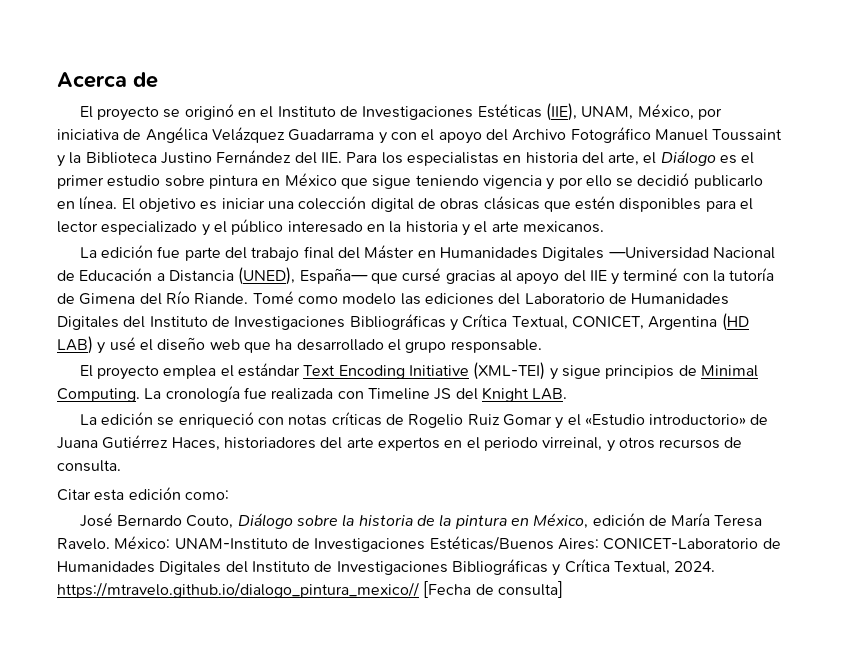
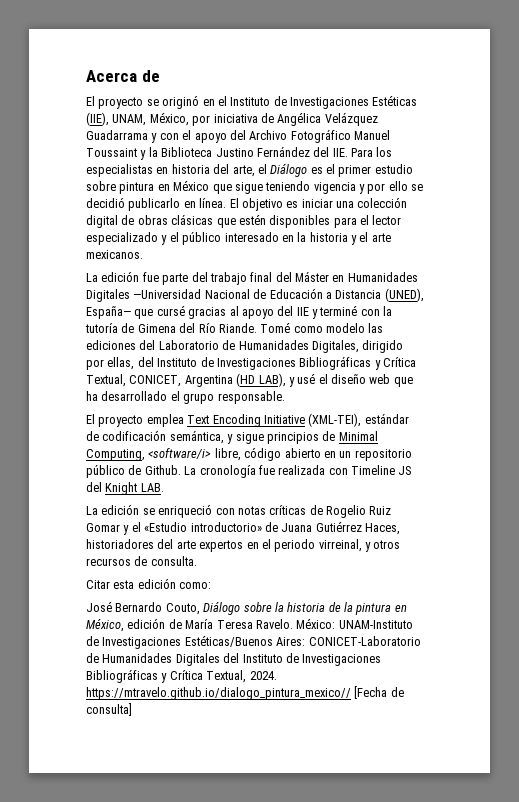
[57,316,119,330] Digitales -> [311,340,404,353] [86,357,135,370] Digitales, dirigido por ellas,
[57,336,93,354] LAB) -> [258,373,286,387] LAB),
[220,363,300,377] el estándar -> (184, 420) none
[473,362,546,380] (XML-TEI) -> [308,413,409,427] [86,430,224,444] (XML-TEI), estándar de codificación semántica,
[57,388,140,402] Computing. -> [86,447,412,461] [86,465,181,478] Computing, <software/i> libre, código abierto en un repositorio público de Github.

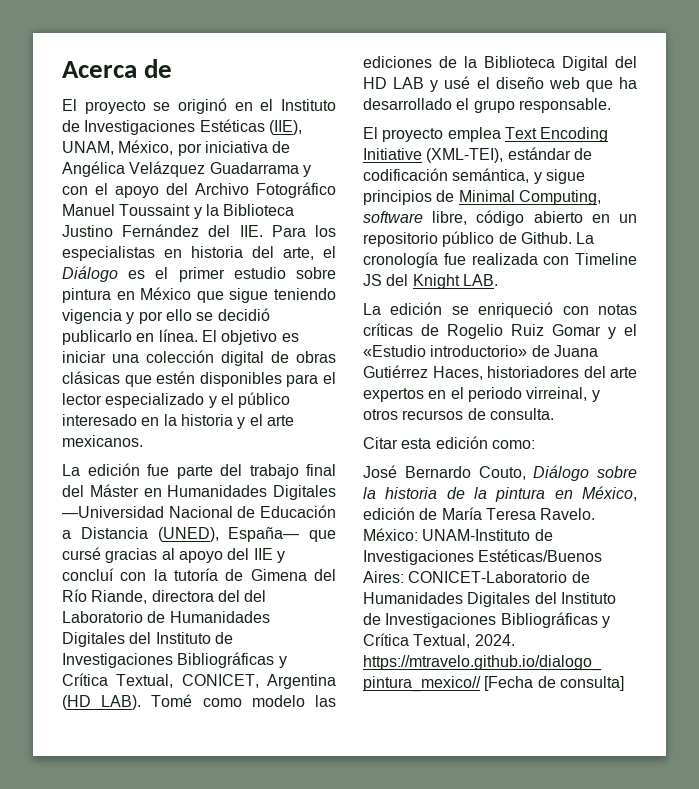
[319,305,358,316] terminé -> [62,568,114,581] concluí
[218,322,384,333] [86,340,404,353] [86,357,135,370] Riande. Tomé como modelo las ediciones del Laboratorio de Humanidades Digitales, dirigido por ellas, -> [91,590,267,604] [62,611,270,623] [62,632,125,647] Riande, directora del del Laboratorio de Humanidades Digitales
[258,373,286,387] LAB), -> [101,694,336,710] [363,56,637,71] [363,77,425,89] LAB). Tomé como modelo las ediciones de la Biblioteca Digital del HD LAB
[148,448,212,459] <software/i> -> [363,211,423,223] software

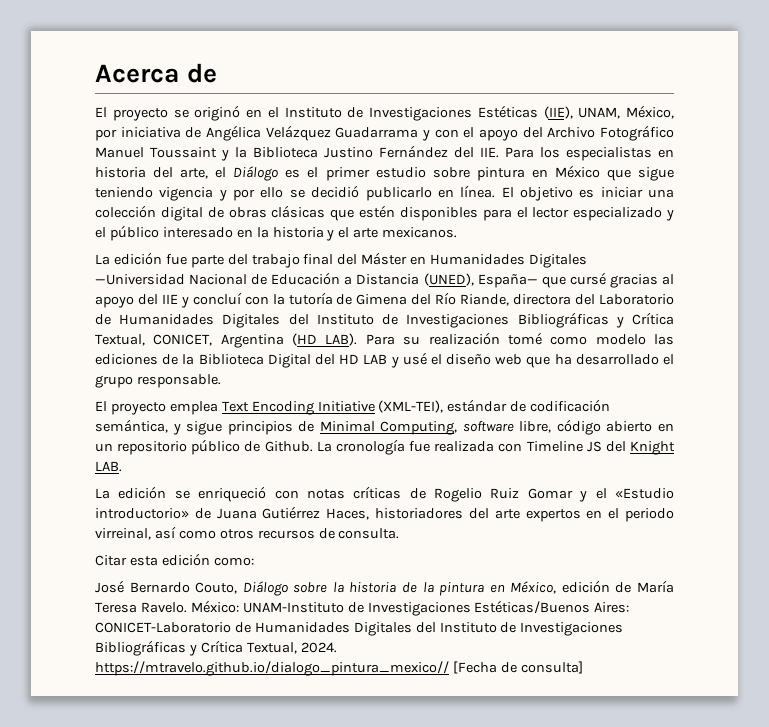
[244,590,267,602] del -> (596, 299) none
[151,694,193,707] Tomé -> [365,332,542,345] Para su realización tomé
[591,390,600,402] y -> [154,526,216,539] así como

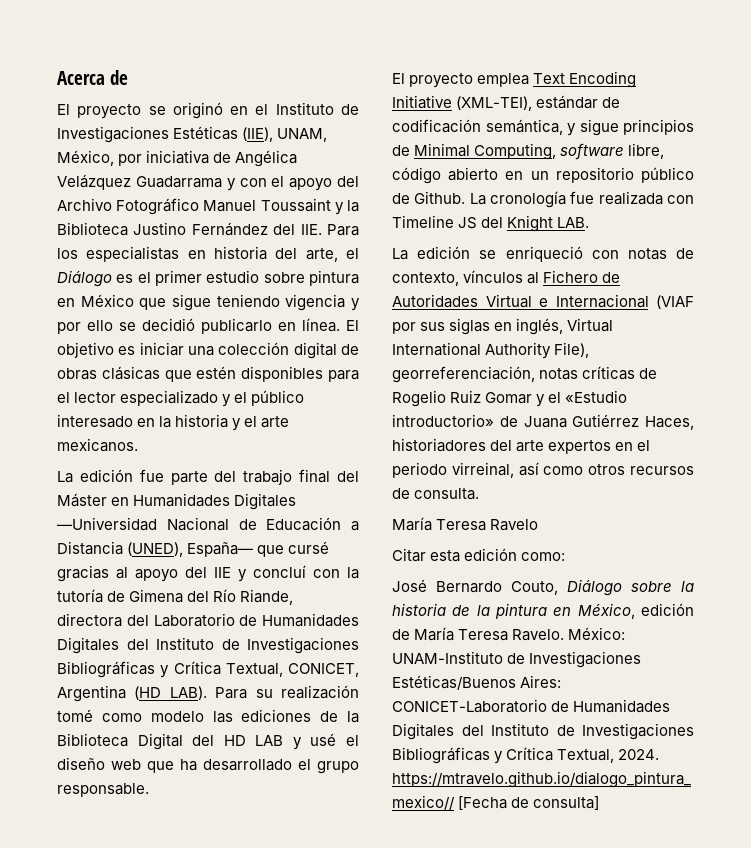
(345, 494) none -> [676,248,694,259] [392,270,621,286] [392,294,694,309] [392,318,614,335] [392,342,590,359] [392,366,579,383] de contexto, vínculos al Fichero de Autoridades Virtual e Internacional (VIAF por sus siglas en inglés, Virtual International Authority File), georreferenciación, notas
(400, 533) none -> [392,517,539,531] // María Teresa Ravelo

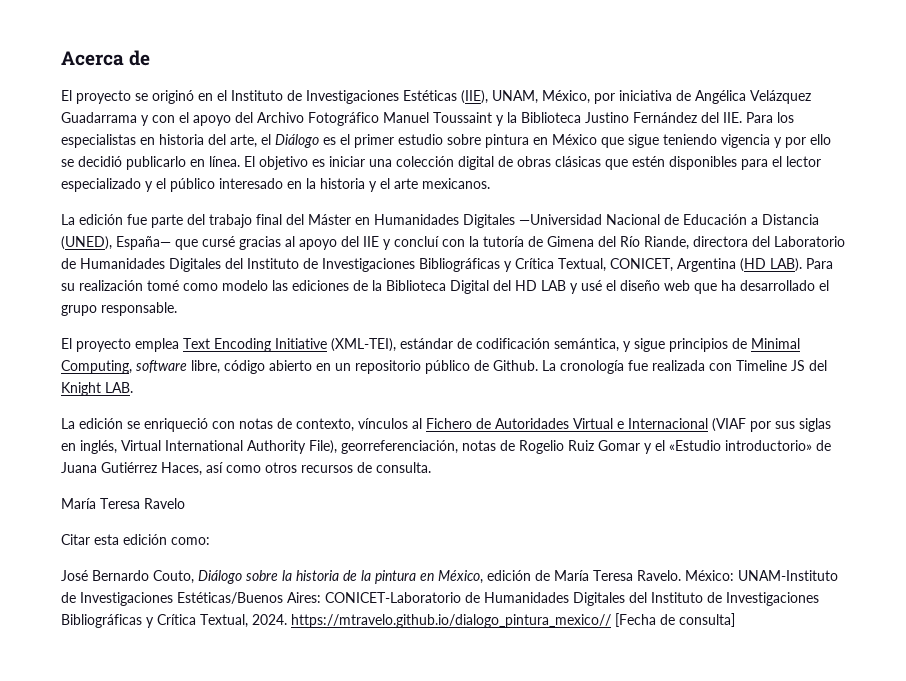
[582,366,636,380] críticas -> (496, 445) none
[392,438,651,454] [392,462,514,478] historiadores del arte expertos en el periodo virreinal, -> (202, 469) none

